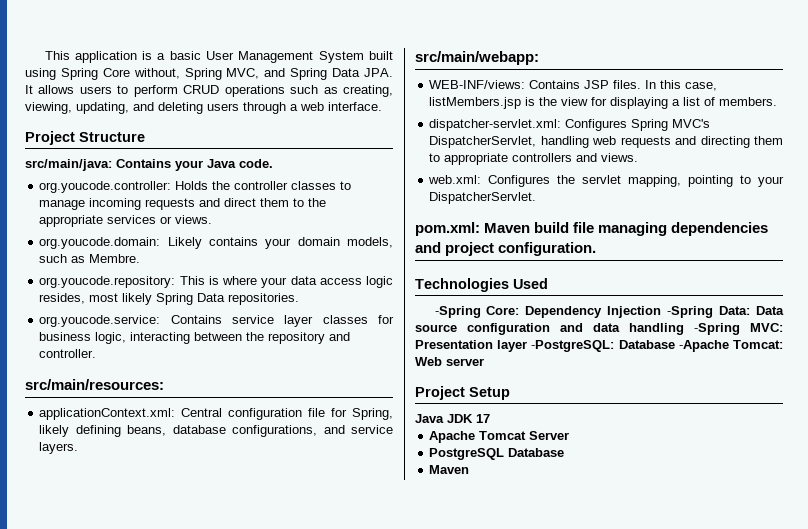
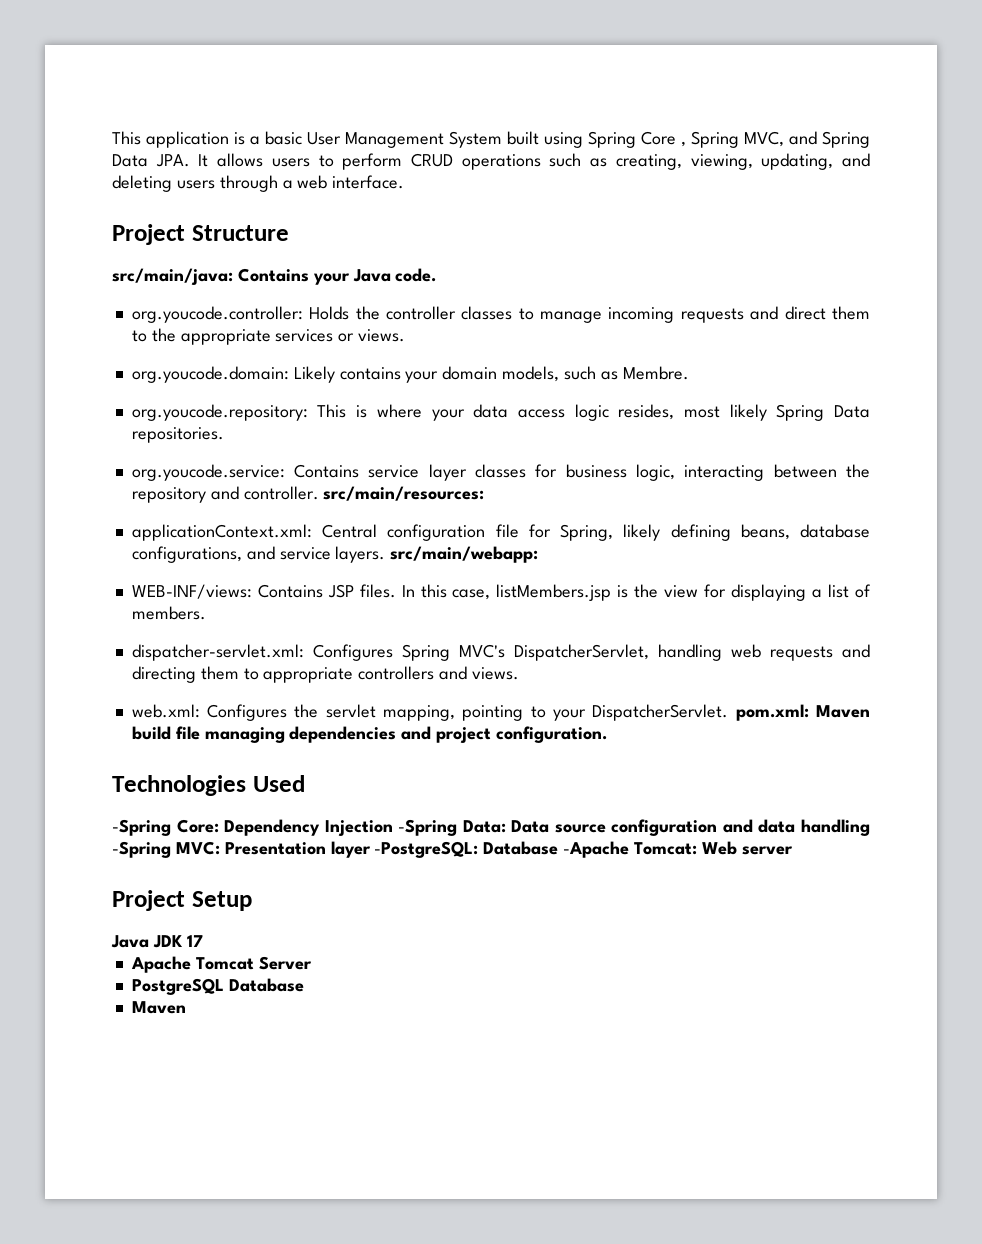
[133,68,180,79] without, -> [681,141,686,147] ,
(97, 353) // -> (319, 493) none
(79, 448) // -> (386, 554) none
(537, 198) // -> (729, 712) none

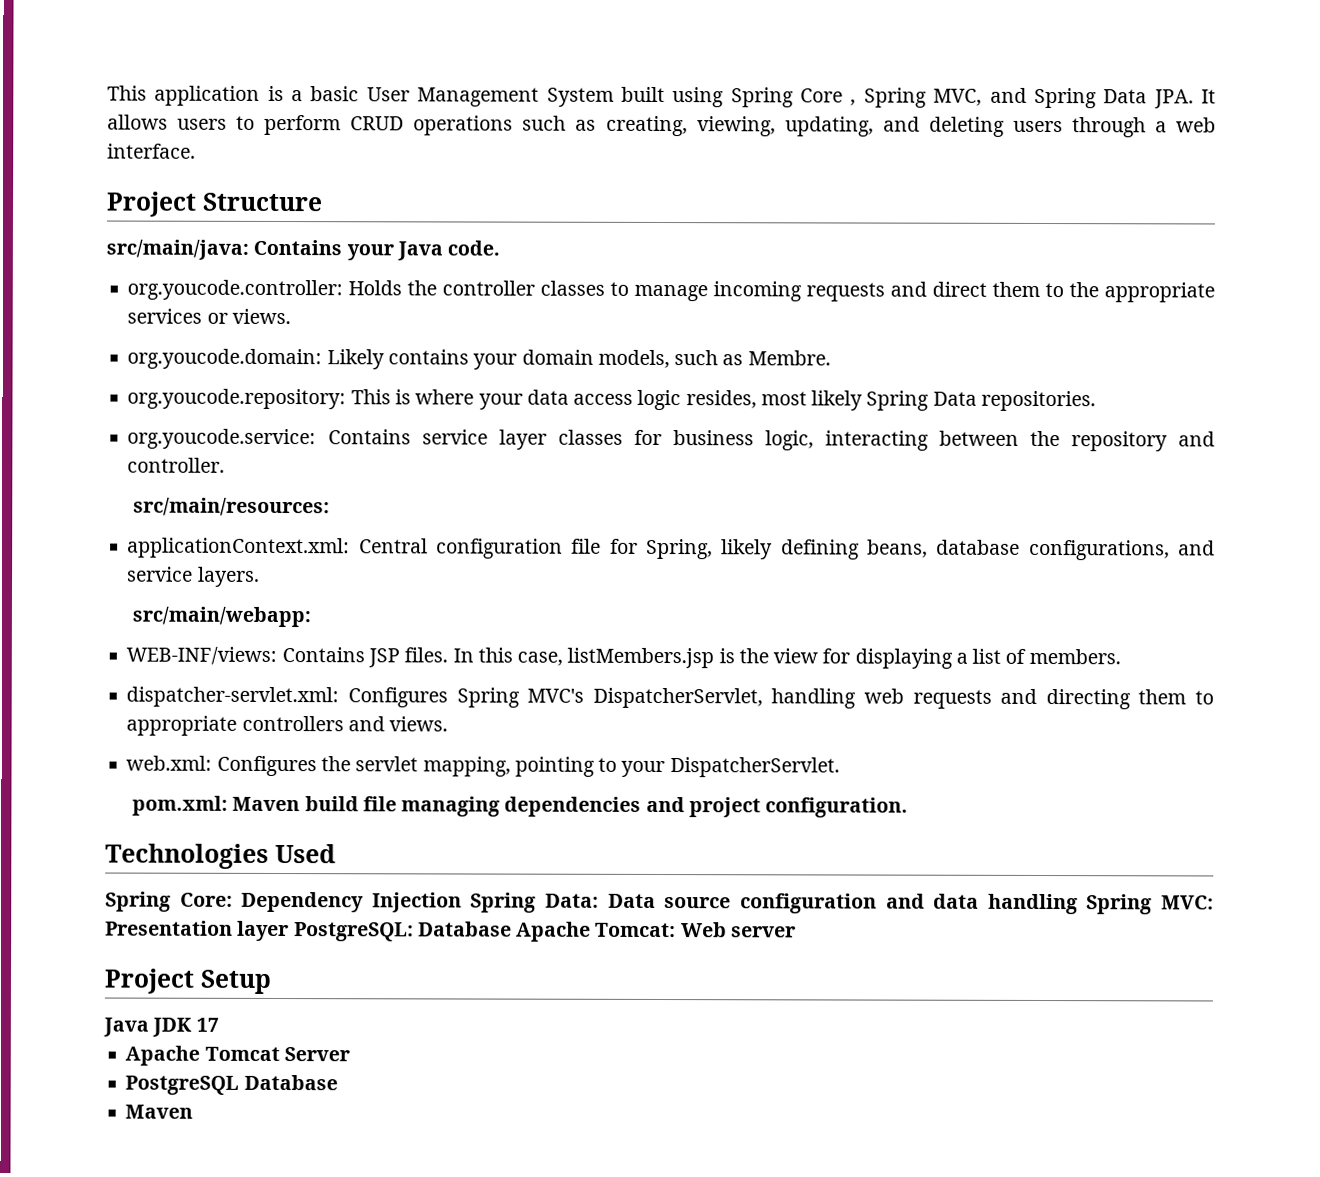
(319, 493) none -> (226, 465) //
(386, 554) none -> (260, 576) //
(729, 712) none -> (840, 767) //
[112,819,171,836] -Spring -> [105,891,171,912] Spring
[398,819,458,836] -Spring -> [470,892,537,913] Spring
[112,841,171,858] -Spring -> [1086,894,1153,915] Spring
[374,841,630,858] -PostgreSQL: Database -Apache -> [293,921,592,942] PostgreSQL: Database Apache

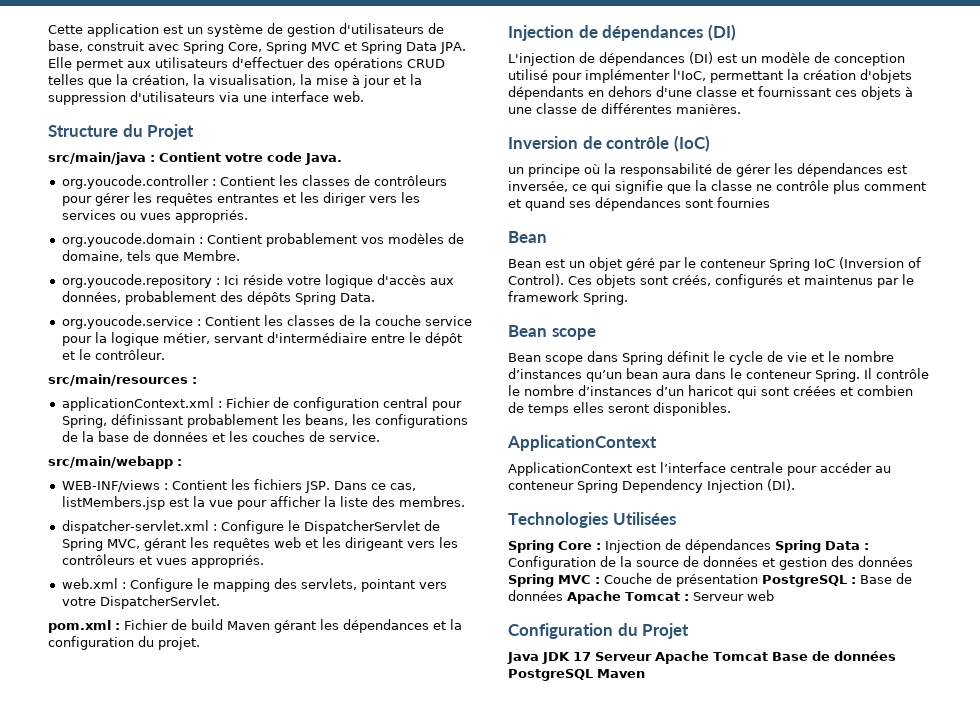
[107,85,1216,109] [107,114,1216,138] [107,143,196,159] [106,191,323,217] [106,239,501,261] [127,279,1215,303] [127,308,291,325] [127,348,831,370] [127,388,1096,412] [127,428,1216,452] [127,457,226,473] [133,497,331,517] [127,537,1216,561] [127,566,260,587] [132,606,312,628] [126,646,1121,669] [126,686,1214,710] [126,715,449,736] [126,755,840,778] [132,795,909,818] [105,843,336,869] [105,891,1215,915] [105,920,796,942] [104,968,271,994] This application is a basic User Management System built using Spring Core , Spring MVC, and Spring Data JPA. It allows users to perform CRUD operations such as creating, viewing, updating, and deleting users through a web interface. // Project Structure // src/main/java: Contains your Java code. // org.youcode.controller: Holds the controller classes to manage incoming requests and direct them to the appropriate services or views. // org.youcode.domain: Likely contains your domain models, such as Membre. // org.youcode.repository: This is where your data access logic resides, most likely Spring Data repositories. // org.youcode.service: Contains service layer classes for business logic, interacting between the repository and controller. // src/main/resources: // applicationContext.xml: Central configuration file for Spring, likely defining beans, database configurations, and service layers. // src/main/webapp: // WEB-INF/views: Contains JSP files. In this case, listMembers.jsp is the view for displaying a list of members. // dispatcher-servlet.xml: Configures Spring MVC's DispatcherServlet, handling web requests and directing them to appropriate controllers and views. // web.xml: Configures the servlet mapping, pointing to your DispatcherServlet. // pom.xml: Maven build file managing dependencies and project configuration. // Technologies Used // Spring Core: Dependency Injection Spring Data: Data source configuration and data handling Spring MVC: Presentation layer PostgreSQL: Database Apache Tomcat: Web server // Project Setup -> [48,23,444,37] [48,40,466,54] [48,57,445,71] [48,74,422,88] [48,91,364,105] [48,124,195,140] [48,152,342,165] [61,175,447,189] [61,192,420,206] [61,210,248,223] [61,233,464,247] [61,250,240,264] [61,274,454,288] [61,291,375,305] [61,315,472,329] [61,332,462,346] [61,349,165,360] [48,374,197,386] [61,397,462,411] [61,414,468,428] [61,431,380,442] [48,456,182,469] [61,479,416,493] [61,496,465,510] [61,520,440,534] [61,537,458,551] [61,554,264,568] [61,578,447,592] [61,595,220,609] [48,619,462,633] [48,636,200,650] [508,24,736,41] [508,52,905,66] [508,69,912,83] [508,86,913,100] [508,103,741,114] [508,135,710,152] [508,163,907,177] [508,180,926,194] [508,197,770,211] [508,231,547,243] [508,257,921,271] [508,274,914,288] [508,291,628,305] [508,325,596,340] [508,351,894,365] [508,368,929,382] [508,385,913,399] [508,402,731,416] [507,435,657,451] [508,462,891,476] [508,479,795,493] [508,512,676,528] [508,539,869,553] [508,556,913,570] [508,573,912,587] [508,590,774,604] [508,623,690,639] Cette application est un système de gestion d'utilisateurs de base, construit avec Spring Core, Spring MVC et Spring Data JPA. Elle permet aux utilisateurs d'effectuer des opérations CRUD telles que la création, la visualisation, la mise à jour et la suppression d'utilisateurs via une interface web. // Structure du Projet // src/main/java : Contient votre code Java. // org.youcode.controller : Contient les classes de contrôleurs pour gérer les requêtes entrantes et les diriger vers les services ou vues appropriés. // org.youcode.domain : Contient probablement vos modèles de domaine, tels que Membre. // org.youcode.repository : Ici réside votre logique d'accès aux données, probablement des dépôts Spring Data. // org.youcode.service : Contient les classes de la couche service pour la logique métier, servant d'intermédiaire entre le dépôt et le contrôleur. // src/main/resources : // applicationContext.xml : Fichier de configuration central pour Spring, définissant probablement les beans, les configurations de la base de données et les couches de service. // src/main/webapp : // WEB-INF/views : Contient les fichiers JSP. Dans ce cas, listMembers.jsp est la vue pour afficher la liste des membres. // dispatcher-servlet.xml : Configure le DispatcherServlet de Spring MVC, gérant les requêtes web et les dirigeant vers les contrôleurs et vues appropriés. // web.xml : Configure le mapping des servlets, pointant vers votre DispatcherServlet. // pom.xml : Fichier de build Maven gérant les dépendances et la configuration du projet. // Injection de dépendances (DI) // L'injection de dépendances (DI) est un modèle de conception utilisé pour implémenter l'IoC, permettant la création d'objets dépendants en dehors d'une classe et fournissant ces objets à une classe de différentes manières. // Inversion de contrôle (IoC) // un principe où la responsabilité de gérer les dépendances est inversée, ce qui signifie que la classe ne contrôle plus comment et quand ses dépendances sont fournies // Bean // Bean est un objet géré par le conteneur Spring IoC (Inversion of Control). Ces objets sont créés, configurés et maintenus par le framework Spring. // Bean scope // Bean scope dans Spring définit le cycle de vie et le nombre d’instances qu’un bean aura dans le conteneur Spring. Il contrôle le nombre d’instances d’un haricot qui sont créées et combien de temps elles seront disponibles. // ApplicationContext // ApplicationContext est l’interface centrale pour accéder au conteneur Spring Dependency Injection (DI). // Technologies Utilisées // Spring Core : Injection de dépendances Spring Data : Configuration de la source de données et gestion des données Spring MVC : Couche de présentation PostgreSQL : Base de données Apache Tomcat : Serveur web // Configuration du Projet
[125,1045,350,1066] [125,1074,338,1095] // Apache Tomcat Server // PostgreSQL Database // -> [595,651,896,664] [508,669,593,681] Serveur Apache Tomcat Base de données PostgreSQL

